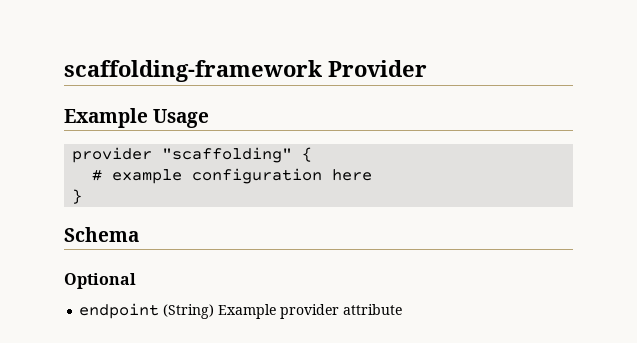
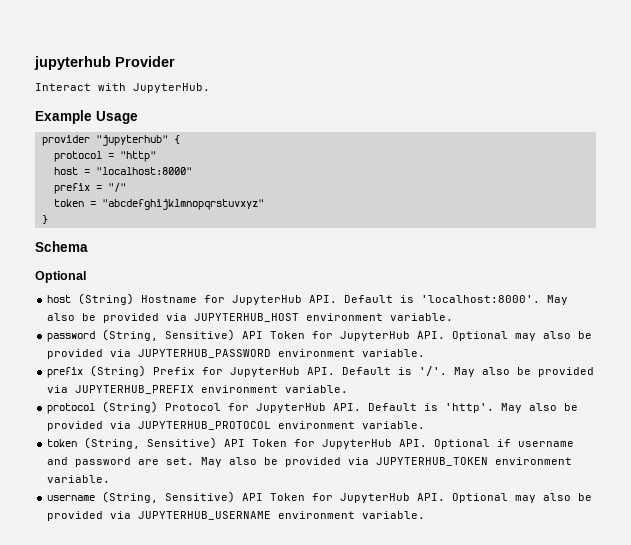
[64,60,322,82] scaffolding-framework -> [34,56,111,70] jupyterhub
(427, 68) none -> [35,83,210,93] // Interact with JupyterHub.
[162,147,293,163] "scaffolding" -> [95,135,168,146] "jupyterhub"
[92,168,373,184] [72,189,83,204] [64,227,139,242] [64,273,136,289] [79,303,403,319] # example configuration here // } // Schema // Optional // endpoint (String) Example provider attribute -> [53,151,156,162] [53,167,192,175] [53,183,126,194] [53,199,264,210] [41,215,48,224] [35,241,88,252] [35,271,86,283] [47,293,569,305] [47,313,454,323] [47,329,593,342] [47,349,426,359] [47,365,595,378] [47,385,349,394] [47,401,579,414] [47,421,426,431] [47,437,575,449] [47,457,573,467] [47,475,111,483] [47,491,593,503] [47,511,426,521] protocol = "http" // host = "localhost:8000" // prefix = "/" // token = "abcdefghijklmnopqrstuvxyz" // } // Schema // Optional // host (String) Hostname for JupyterHub API. Default is 'localhost:8000'. May also be provided via JUPYTERHUB_HOST environment variable. // password (String, Sensitive) API Token for JupyterHub API. Optional may also be provided via JUPYTERHUB_PASSWORD environment variable. // prefix (String) Prefix for JupyterHub API. Default is '/'. May also be provided via JUPYTERHUB_PREFIX environment variable. // protocol (String) Protocol for JupyterHub API. Default is 'http'. May also be provided via JUPYTERHUB_PROTOCOL environment variable. // token (String, Sensitive) API Token for JupyterHub API. Optional if username and password are set. May also be provided via JUPYTERHUB_TOKEN environment variable. // username (String, Sensitive) API Token for JupyterHub API. Optional may also be provided via JUPYTERHUB_USERNAME environment variable.

